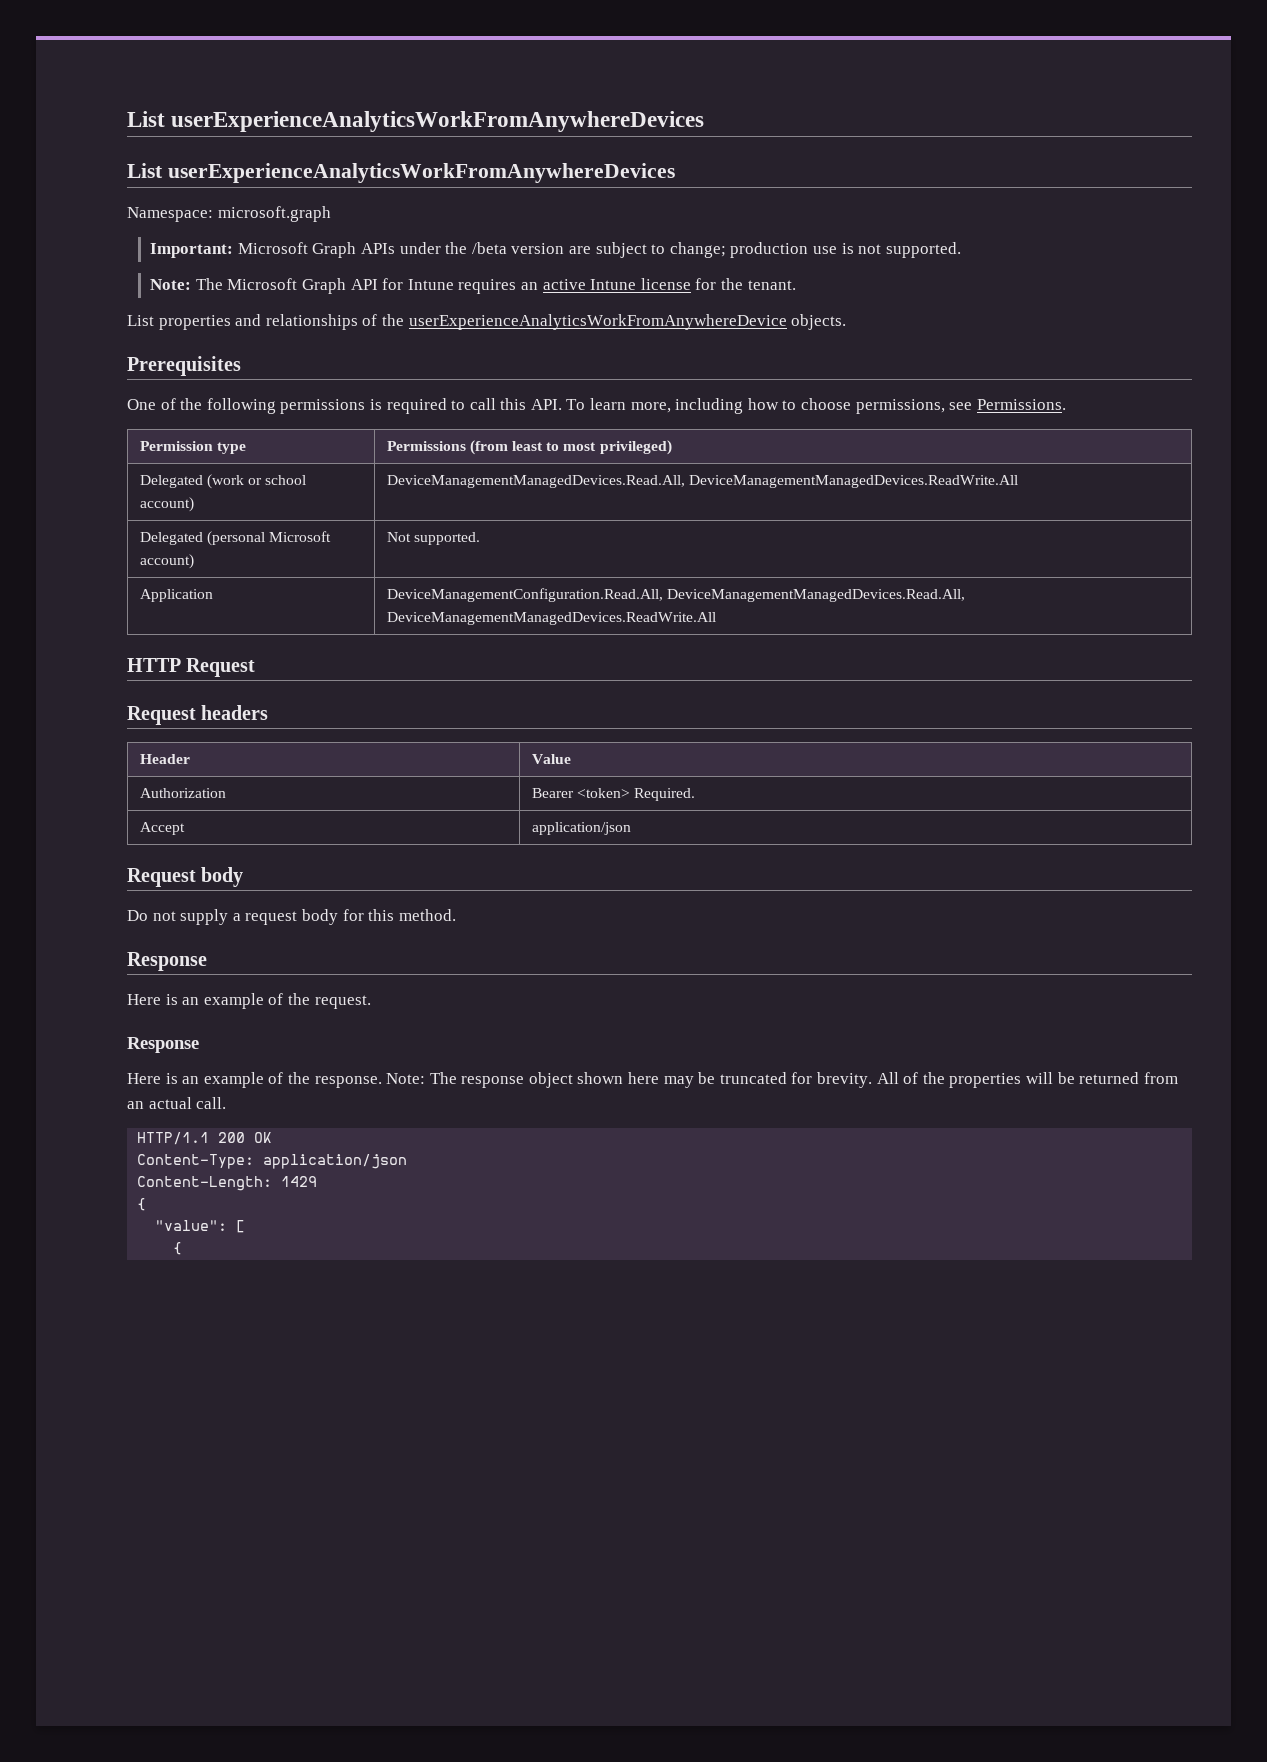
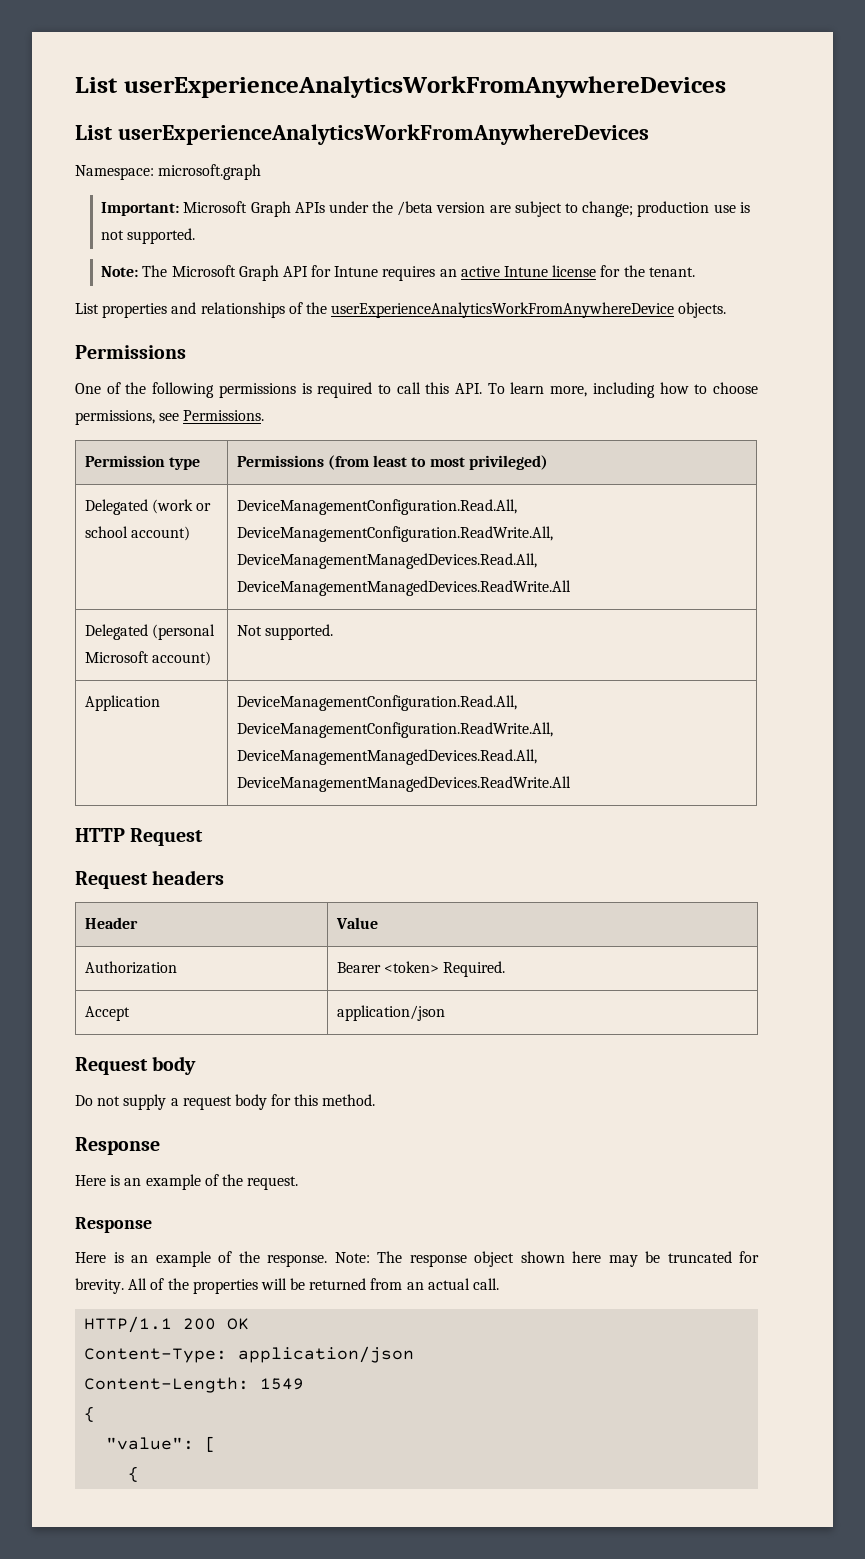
[127,356,241,376] Prerequisites -> [75,345,186,359] Permissions
(194, 504) none -> [236,499,517,515] [236,526,553,542] DeviceManagementConfiguration.Read.All, DeviceManagementConfiguration.ReadWrite.All,
(663, 595) none -> [236,722,553,738] DeviceManagementConfiguration.ReadWrite.All,
[281,1176,318,1187] 1429 -> [260,1378,305,1390] 1549

